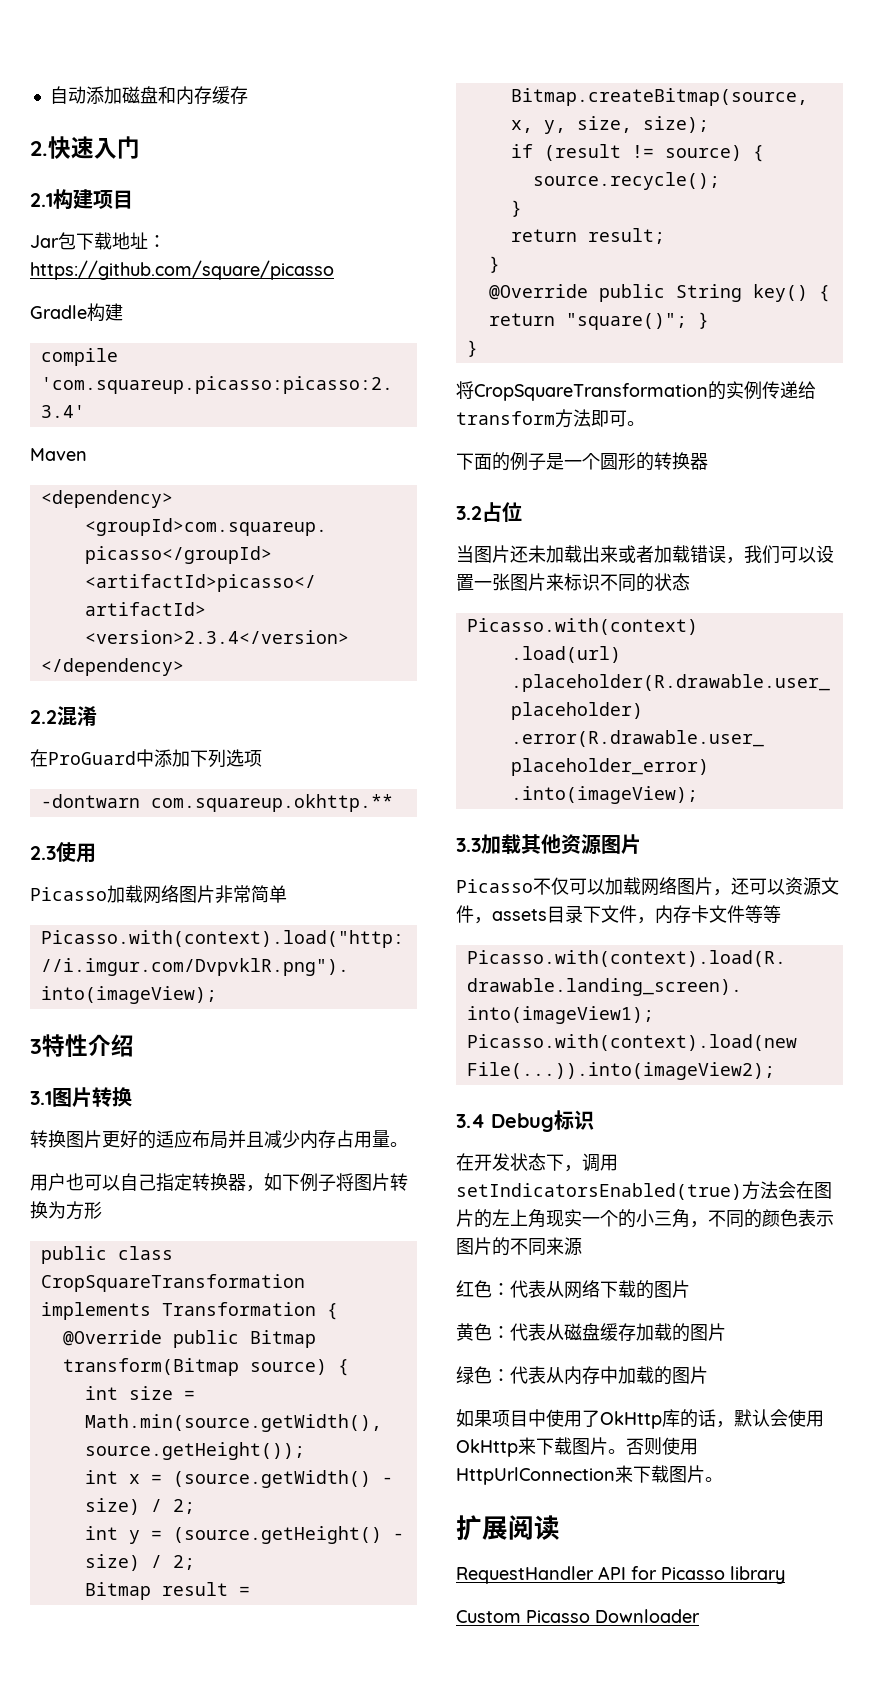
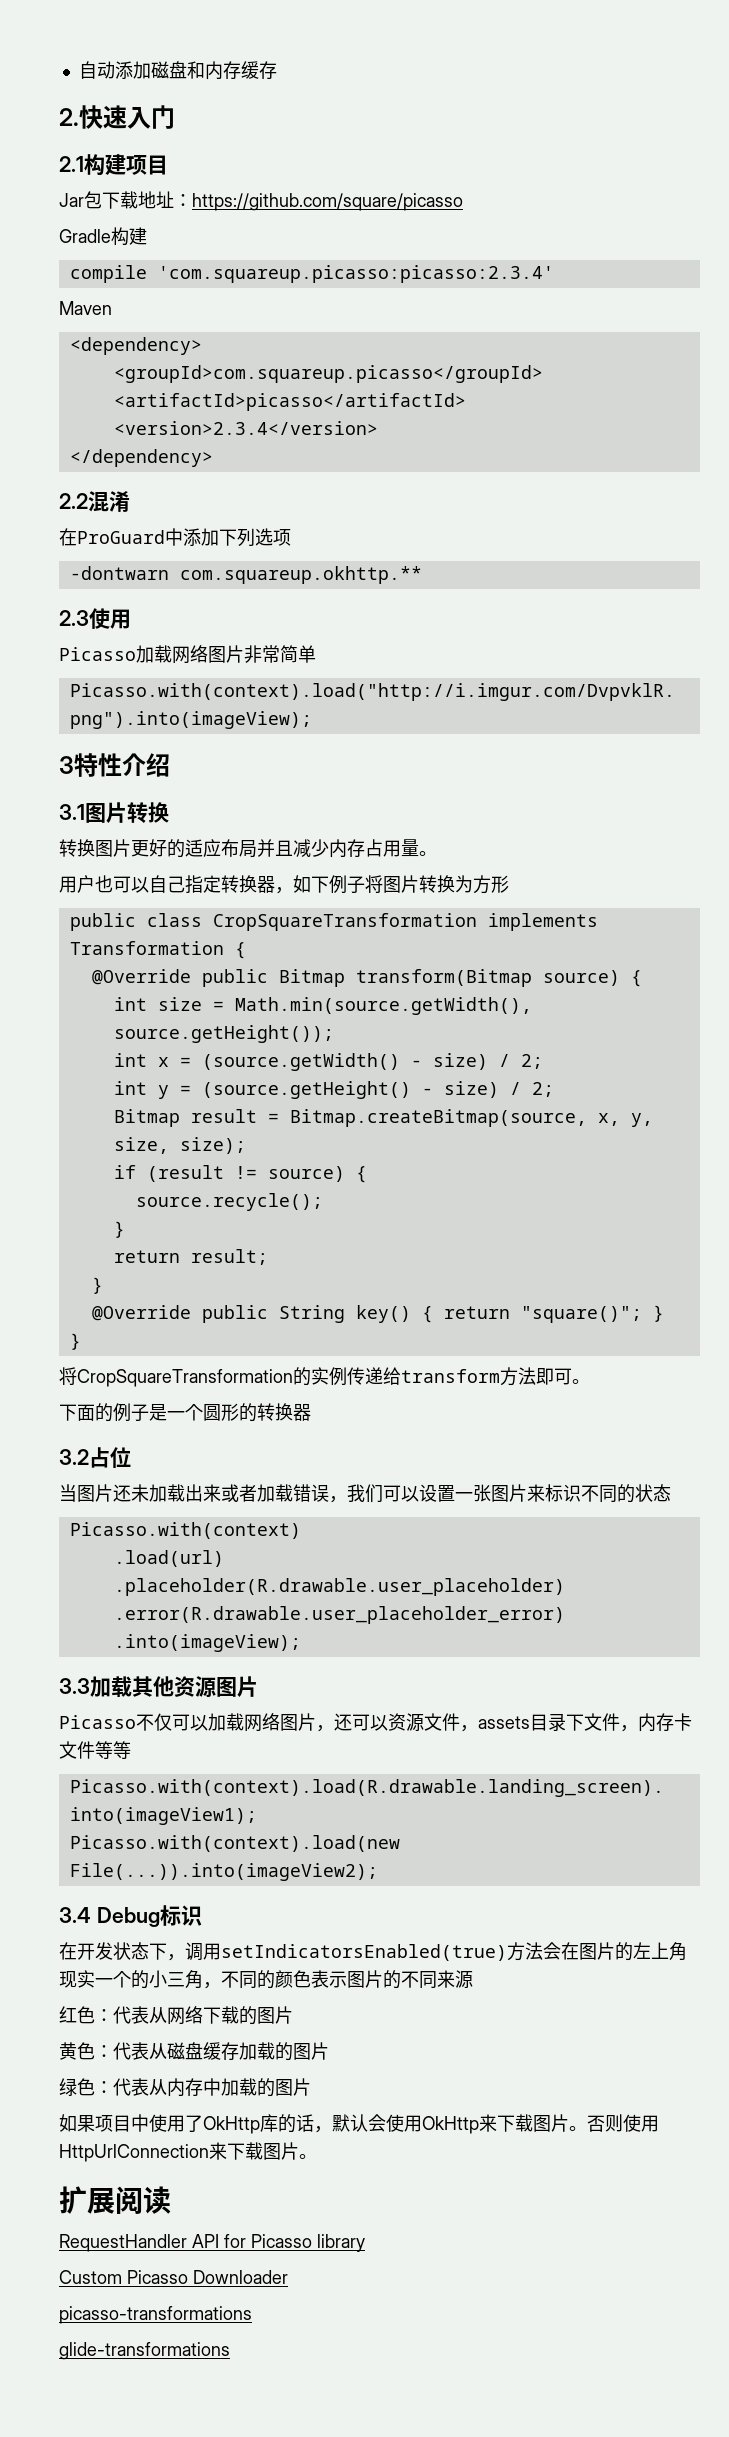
(700, 1616) none -> [59,2306,252,2324] [59,2342,230,2360] // picasso-transformations // glide-transformations

